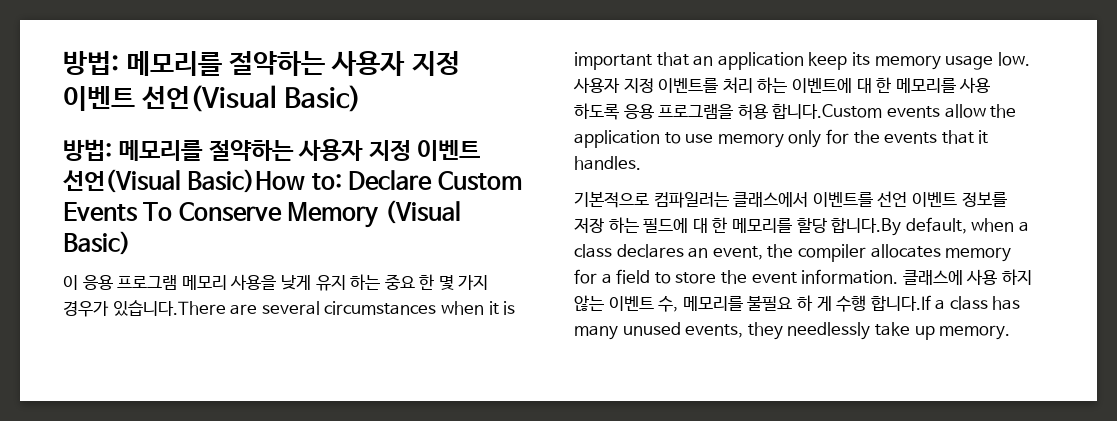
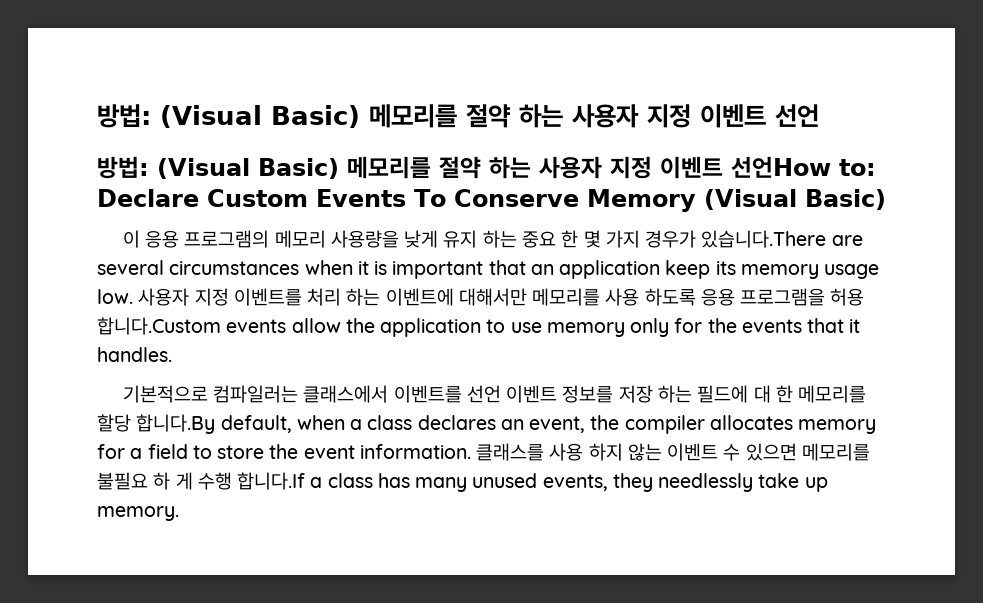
[63,51,460,76] [63,85,362,112] [63,139,481,161] [63,169,306,193] 방법: 메모리를 절약하는 사용자 지정 이벤트 선언(Visual Basic) // 방법: 메모리를 절약하는 사용자 지정 이벤트 선언(Visual Basic)How -> [97,104,819,128] [97,156,831,179] 방법: (Visual Basic) 메모리를 절약 하는 사용자 지정 이벤트 선언 // 방법: (Visual Basic) 메모리를 절약 하는 사용자 지정 이벤트 선언How
[117,274,277,290] 프로그램 메모리 사용을 -> [184,230,399,248] 프로그램의 메모리 사용량을
[856,77,892,93] 대 한 -> [458,288,527,306] 대해서만
[902,270,963,285] 클래스에 -> [476,443,545,461] 클래스를
[658,296,679,312] 수, -> [723,443,797,461] 수 있으면

